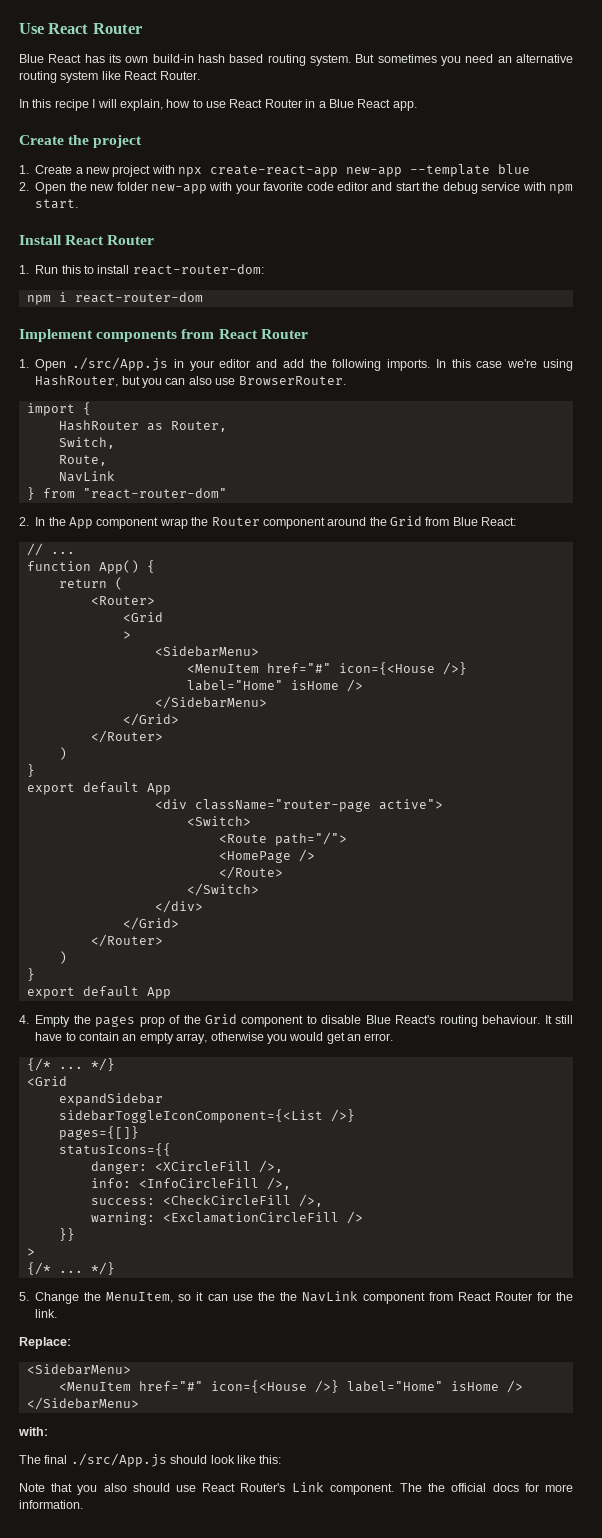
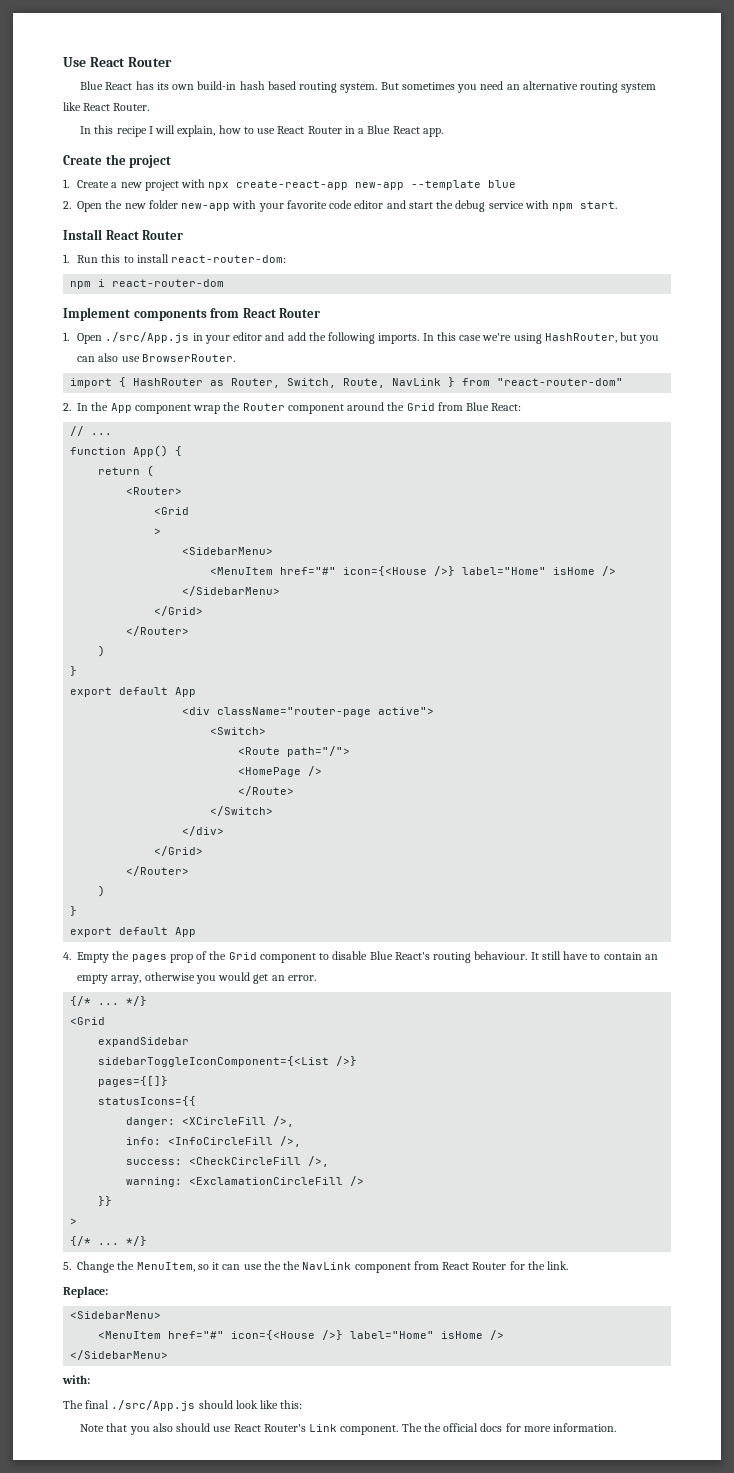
(91, 408) // -> (127, 382) none
(227, 426) // -> (281, 383) none
(115, 443) // -> (337, 383) none
[58,471,115,482] // NavLink // -> [392,378,442,386] NavLink

